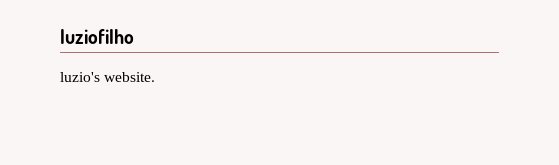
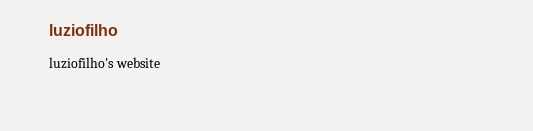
[60,72,156,82] luzio's website. -> [49,57,160,69] luziofilho's website

